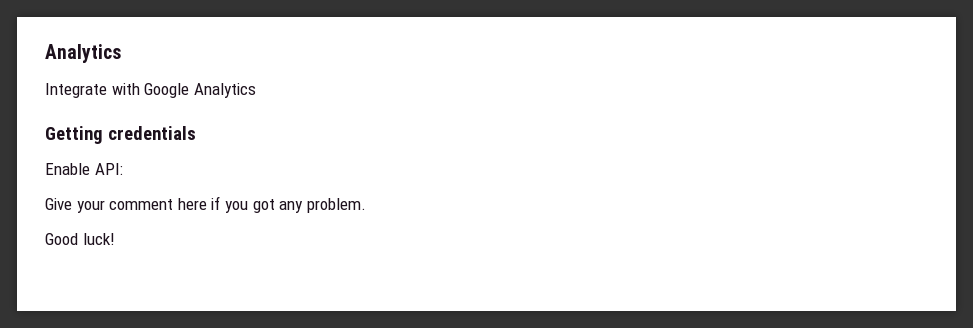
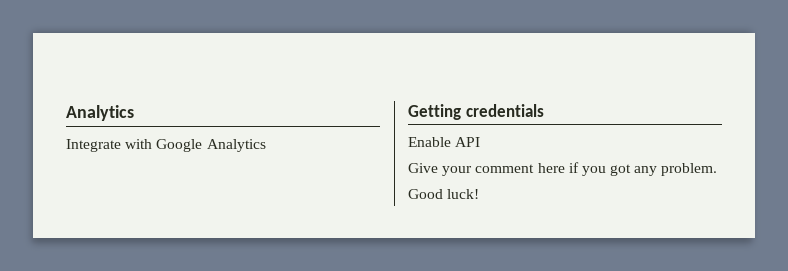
[94,163,123,175] API: -> [455,137,481,147] API

